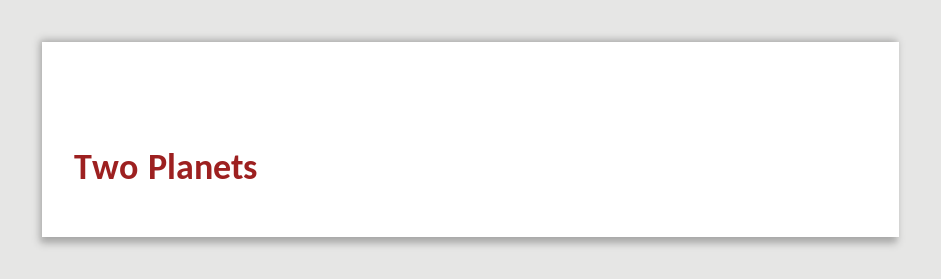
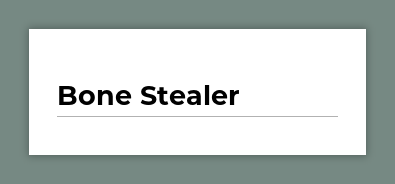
[74,153,257,179] Two Planets -> [57,85,240,105] Bone Stealer

